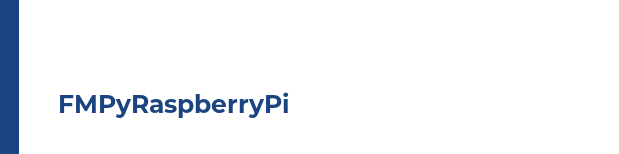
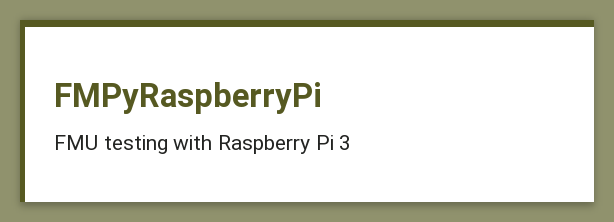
(290, 105) none -> [54,135,352,154] // FMU testing with Raspberry Pi 3

